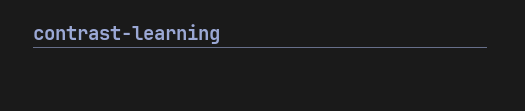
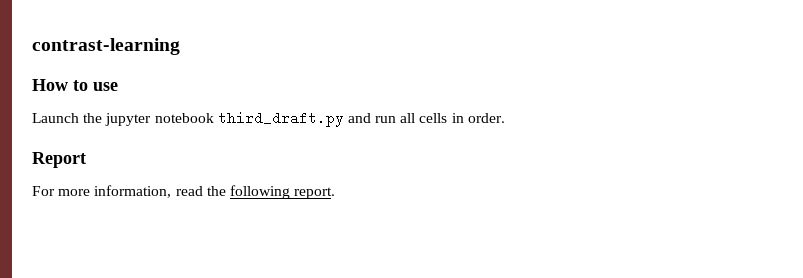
(220, 34) none -> [32,79,118,91] [32,111,505,127] [32,152,86,168] [32,185,336,199] // How to use // Launch the jupyter notebook third_draft.py and run all cells in order. // Report // For more information, read the following report.

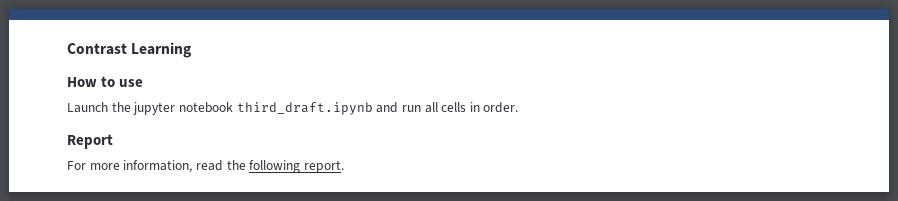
[32,38,180,55] contrast-learning -> [67,42,193,58] Contrast Learning
[217,111,344,127] third_draft.py -> [236,102,373,115] third_draft.ipynb

